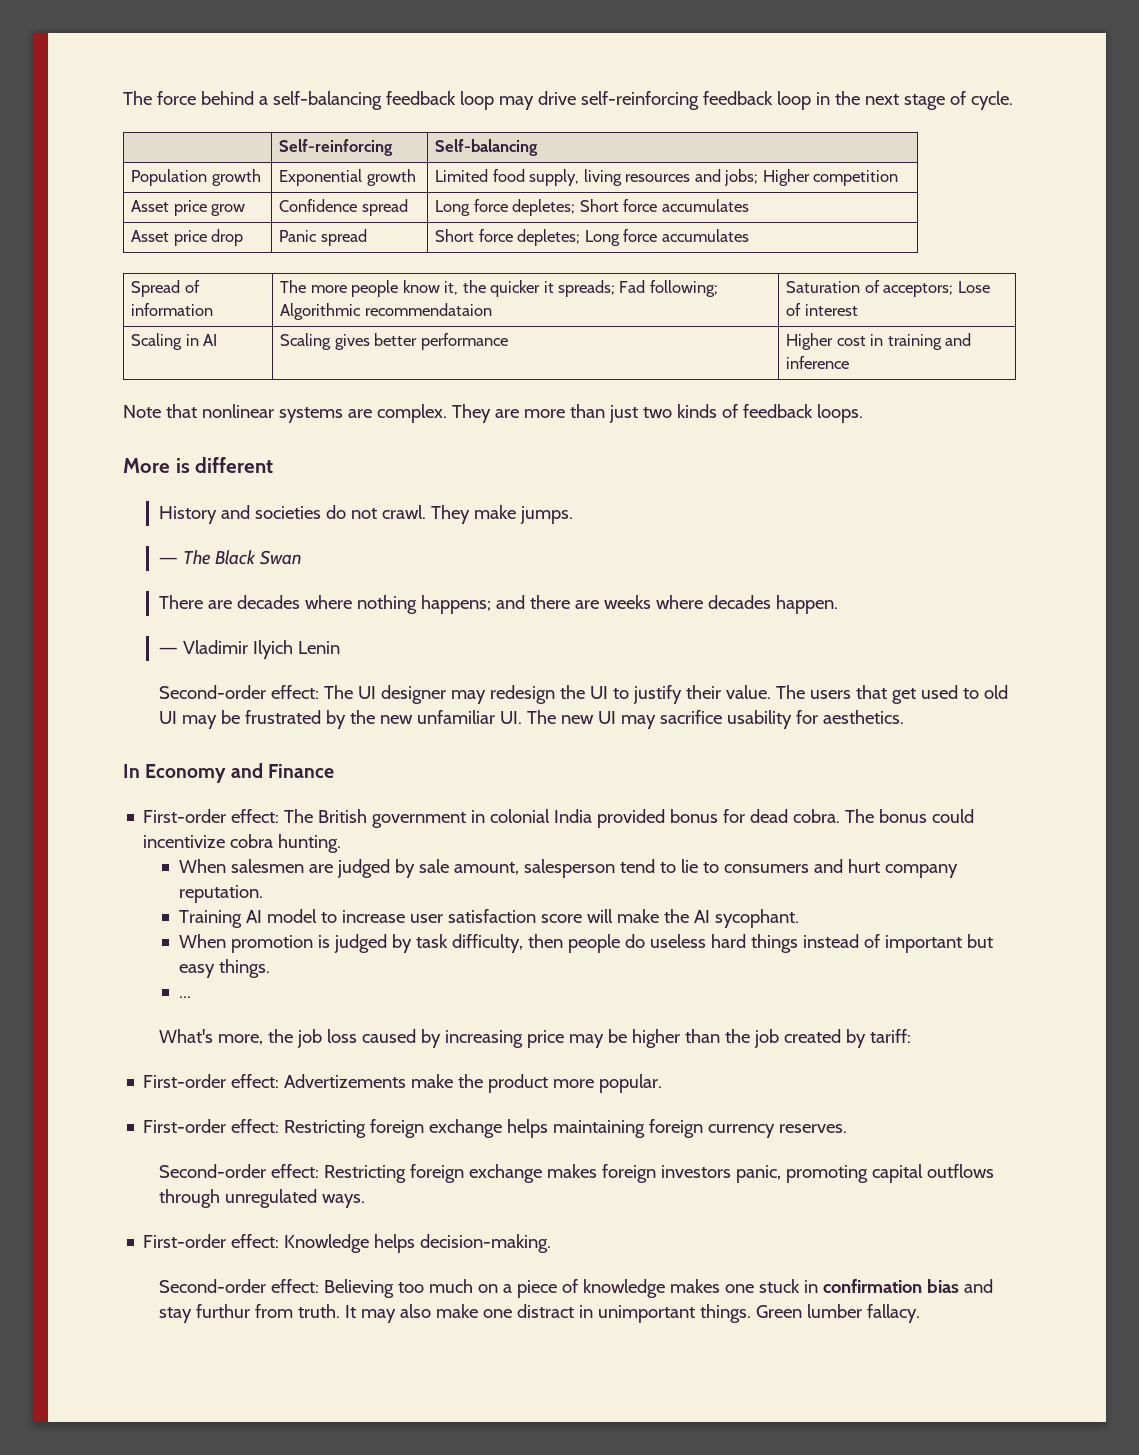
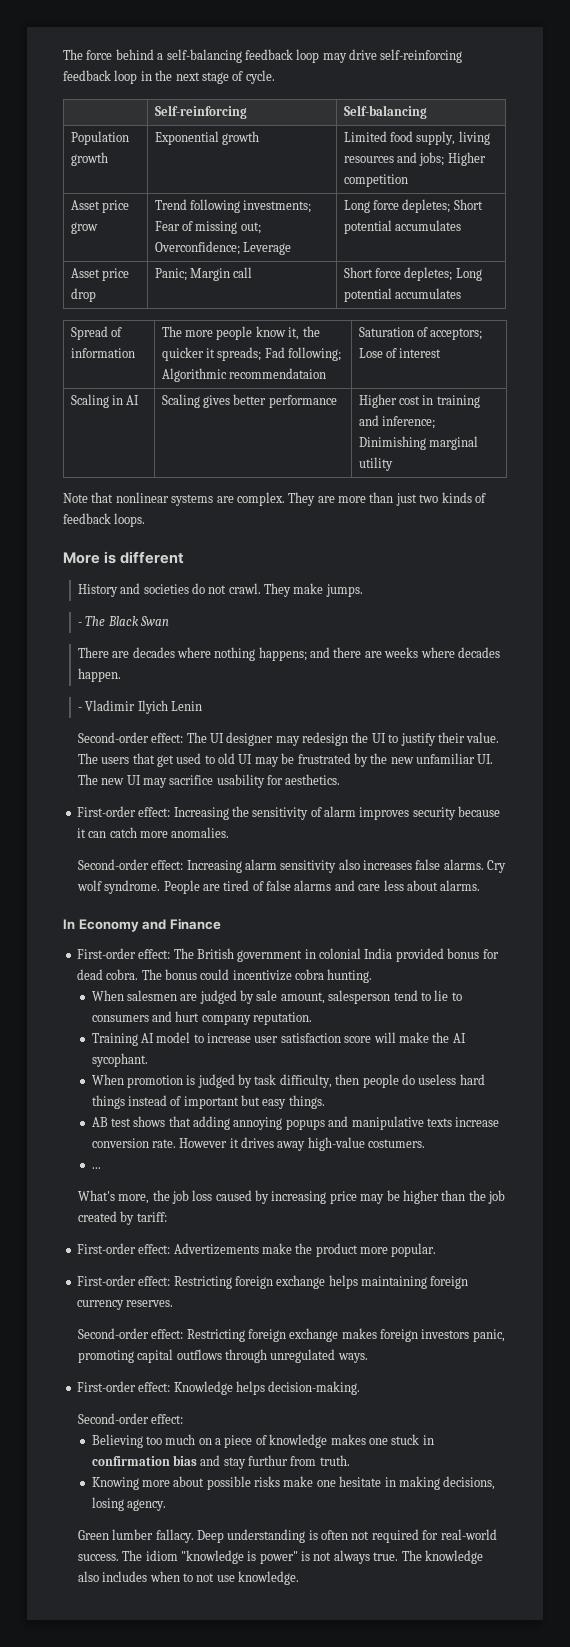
[279,199,408,216] Confidence spread -> [154,199,312,213] [154,221,261,234] [154,241,292,255] Trend following investments; Fear of missing out; Overconfidence; Leverage
[623,199,658,212] force -> [343,220,392,234] potential
[279,229,367,246] Panic spread -> [154,267,253,281] Panic; Margin call
[623,229,658,242] force -> [343,288,392,302] potential
[786,356,850,369] inference -> [382,416,436,429] [358,436,479,450] [358,457,393,471] inference; Dinimishing marginal utility
[158,557,178,564] ― -> [77,622,82,626] -
[158,647,178,654] ― -> [77,707,82,711] -
(904, 717) none -> [76,806,501,820] [76,827,230,838] [77,859,507,873] [76,880,481,894] // First-order effect: Increasing the sensitivity of alarm improves security because it can catch more anomalies. // Second-order effect: Increasing alarm sensitivity also increases false alarms. Cry wolf syndrome. People are tired of false alarms and care less about alarms.
(271, 968) none -> [91,1116,500,1130] [91,1137,426,1151] // AB test shows that adding annoying popups and manipulative texts increase conversion rate. However it drives away high-value costumers.
(319, 1286) none -> (184, 1419) //
[344,1304,920,1323] It may also make one distract in unimportant things. Green lumber fallacy. -> [91,1476,496,1490] [91,1497,166,1511] [77,1529,497,1543] [77,1550,483,1564] [77,1571,300,1585] // Knowing more about possible risks make one hesitate in making decisions, losing agency. // Green lumber fallacy. Deep understanding is often not required for real-world success. The idiom "knowledge is power" is not always true. The knowledge also includes when to not use knowledge.

